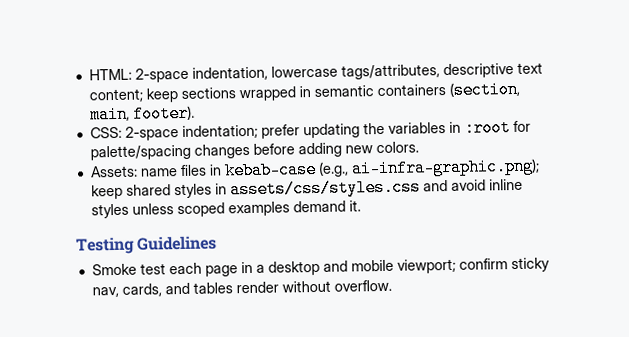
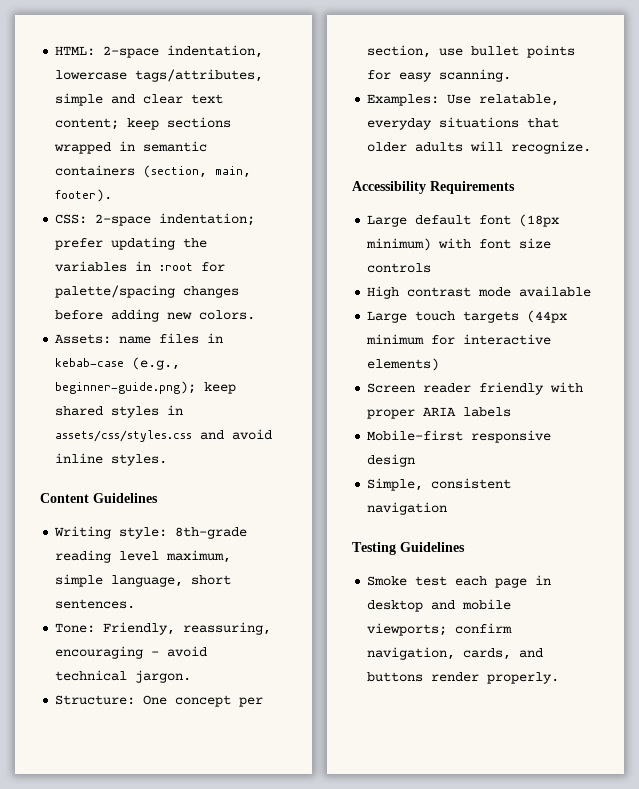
[442,63,514,79] descriptive -> [55,93,184,106] simple and clear
[350,157,540,178] ai-infra-graphic.png); -> [55,381,197,394] beginner-guide.png);
[90,200,361,219] styles unless scoped examples demand it. -> [111,454,168,466] [40,493,158,503] [54,526,248,539] [55,550,232,563] [55,574,232,587] [55,599,136,609] [55,622,272,635] [55,646,208,659] [55,670,192,683] [55,695,264,707] [367,45,576,58] [367,69,512,82] [367,94,560,106] [367,117,560,130] [367,141,592,154] [352,181,515,194] [367,214,560,227] [366,238,552,251] [367,263,432,273] [367,286,592,299] [367,310,568,323] [366,334,552,345] [367,358,440,371] [367,382,584,395] [367,407,512,419] [367,430,552,443] [367,454,416,467] [367,478,512,491] [367,502,448,515] styles. // Content Guidelines // Writing style: 8th-grade reading level maximum, simple language, short sentences. // Tone: Friendly, reassuring, encouraging - avoid technical jargon. // Structure: One concept per section, use bullet points for easy scanning. // Examples: Use relatable, everyday situations that older adults will recognize. // Accessibility Requirements // Large default font (18px minimum) with font size controls // High contrast mode available // Large touch targets (44px minimum for interactive elements) // Screen reader friendly with proper ARIA labels // Mobile-first responsive design // Simple, consistent navigation
[255,264,265,273] a -> (552, 580) none
[396,257,550,274] [91,279,392,298] viewport; confirm sticky nav, cards, and tables render without overflow. -> [367,623,513,636] [367,647,544,660] [367,672,560,684] viewports; confirm navigation, cards, and buttons render properly.

